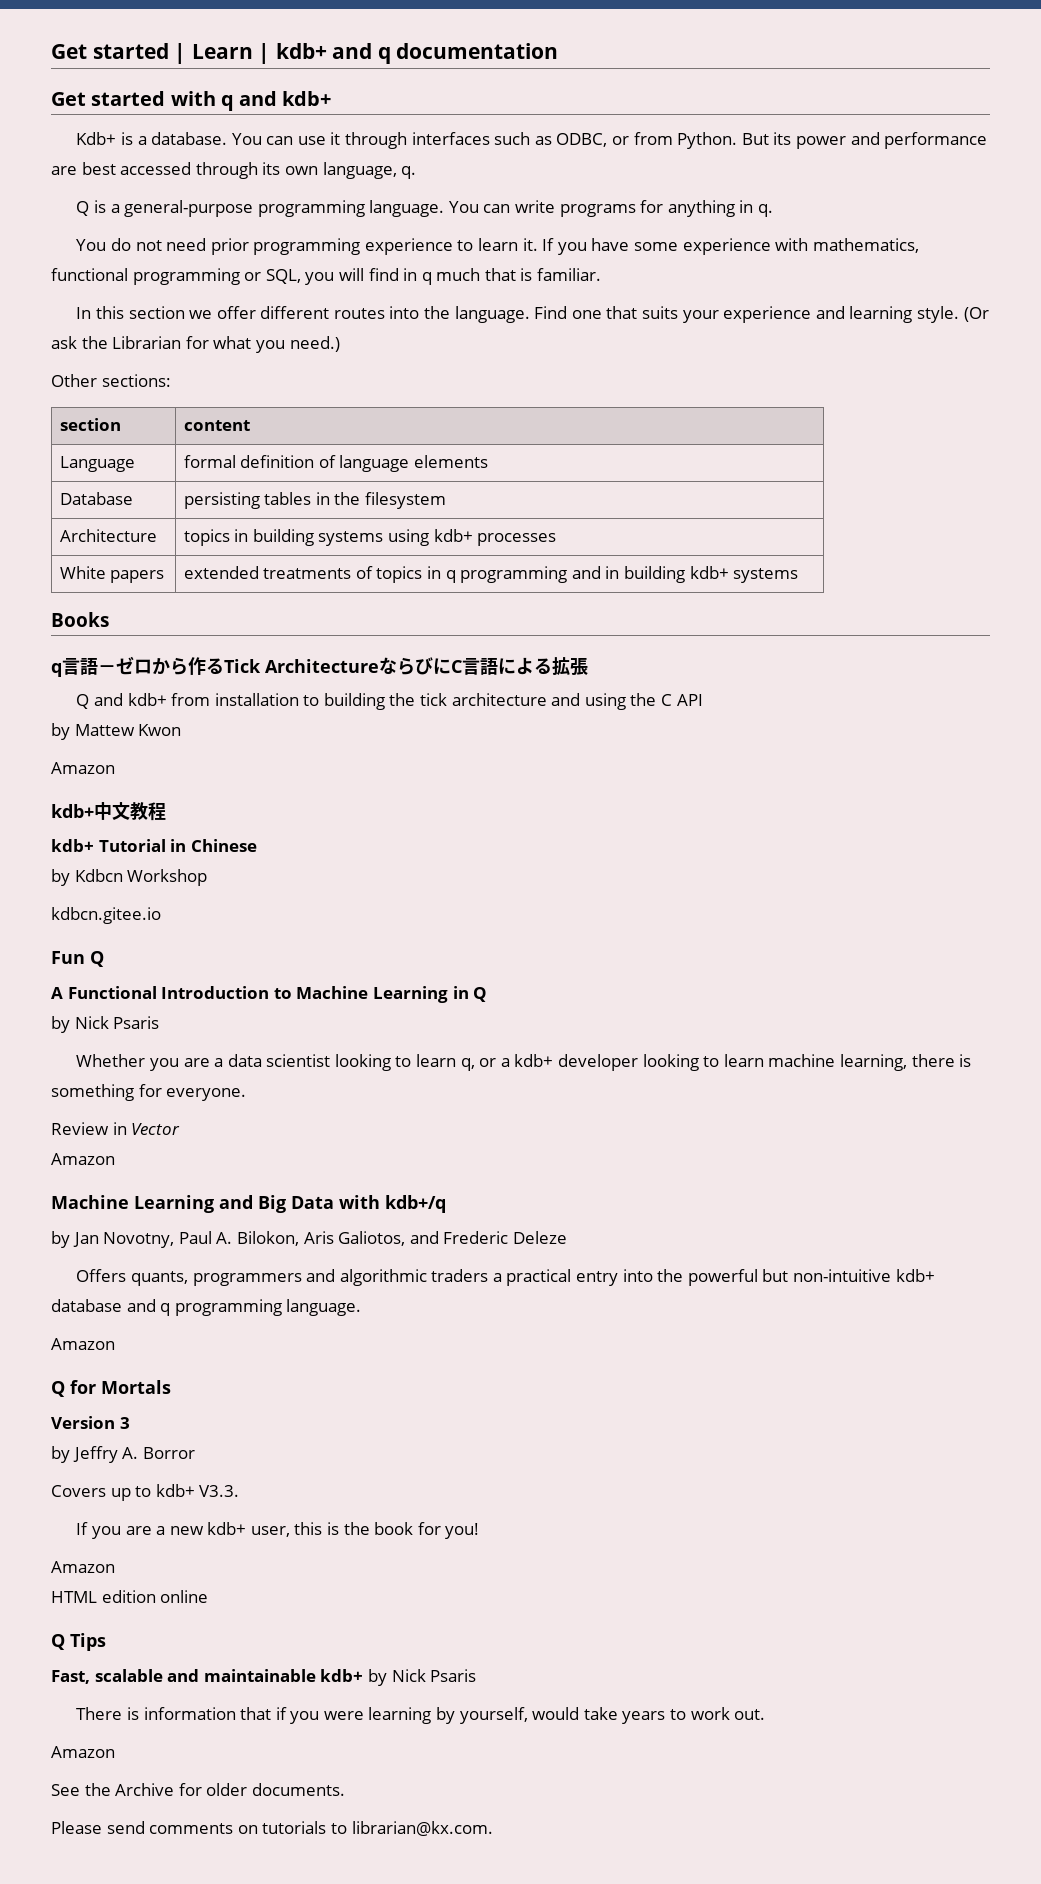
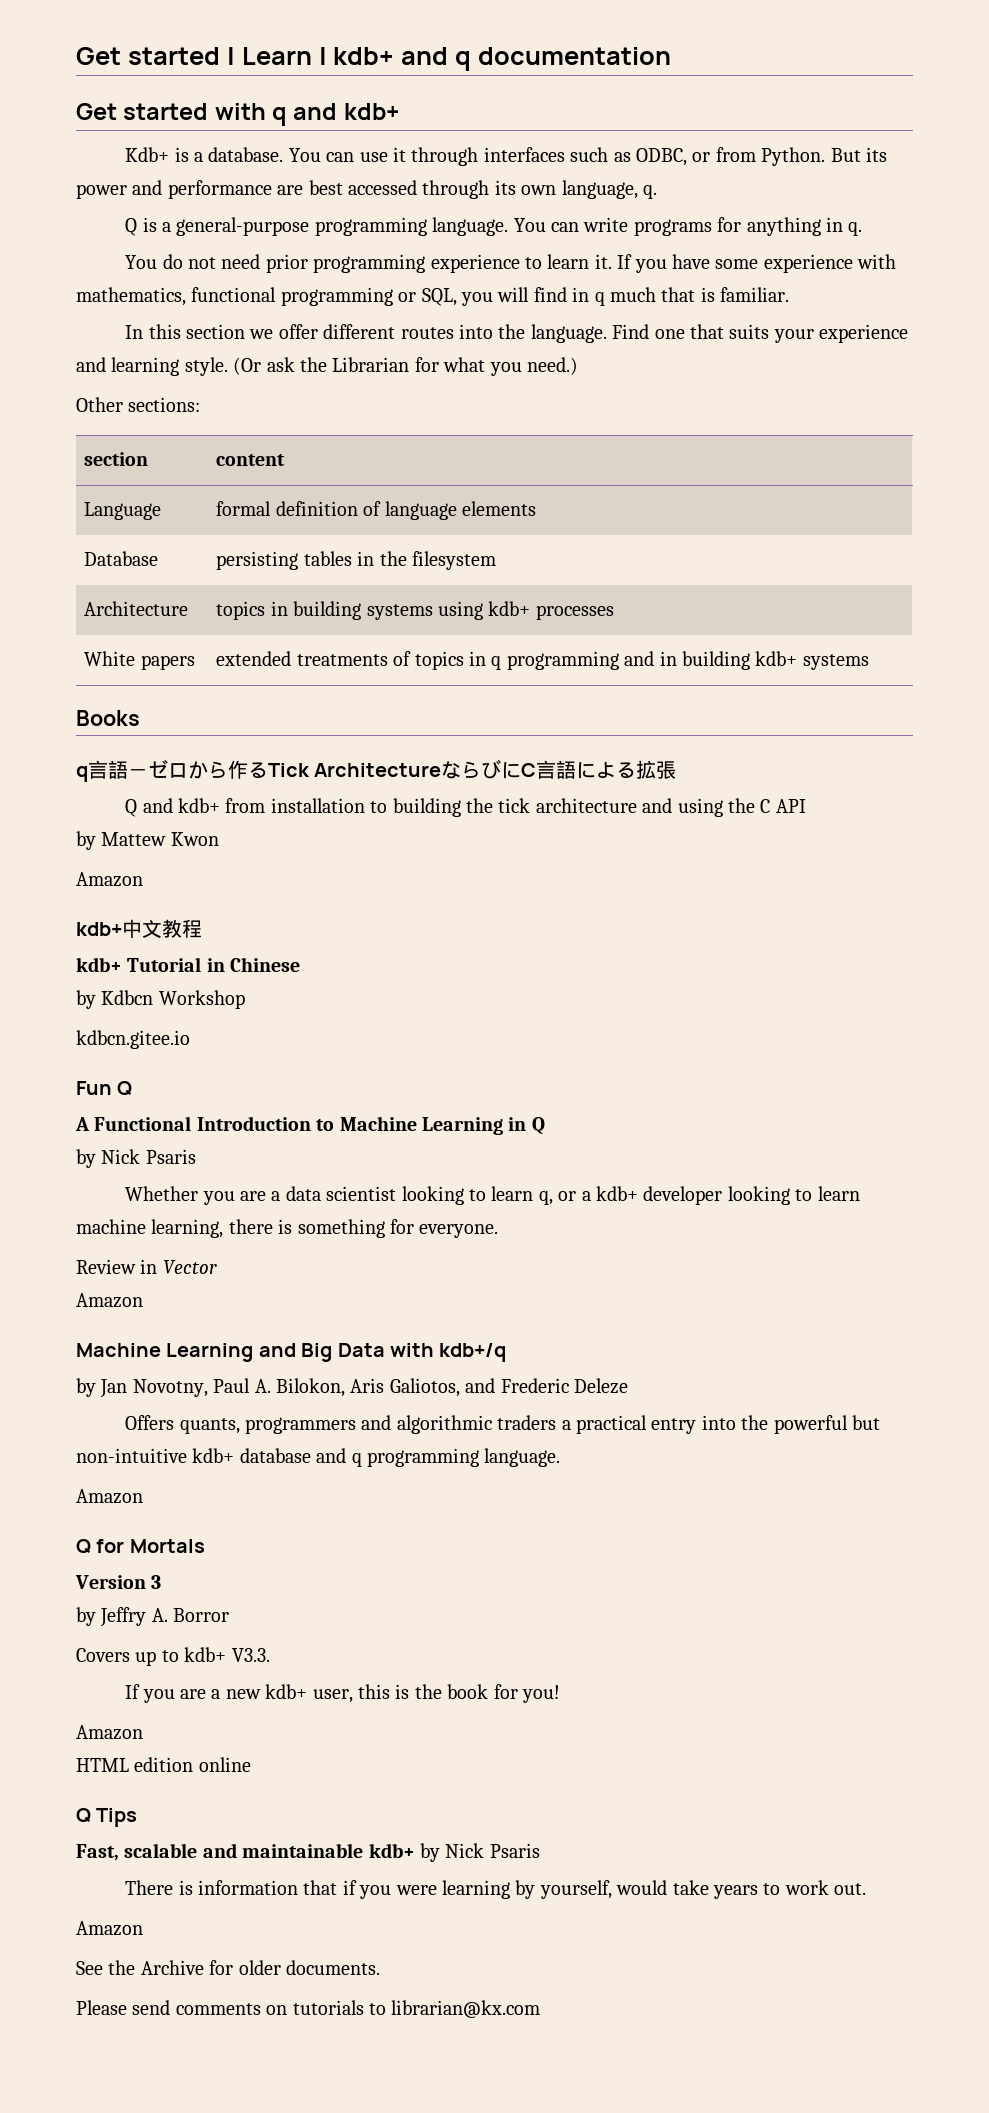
[351,1821,493,1836] librarian@kx.com. -> [391,2000,541,2018] librarian@kx.com

